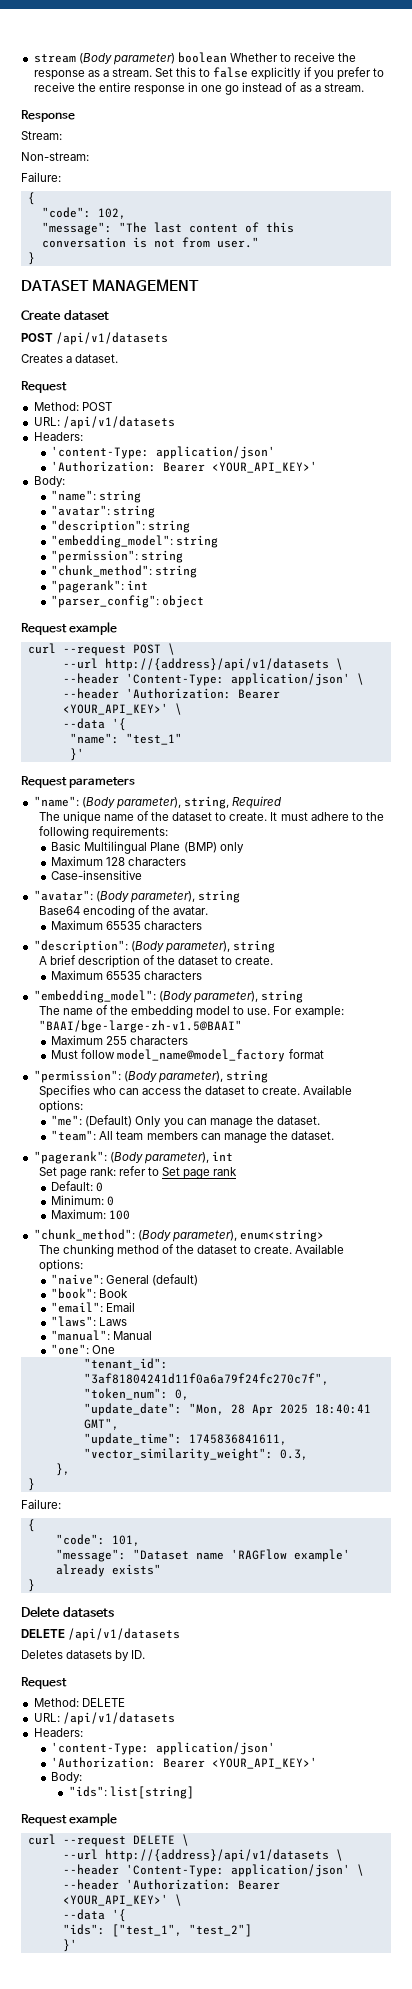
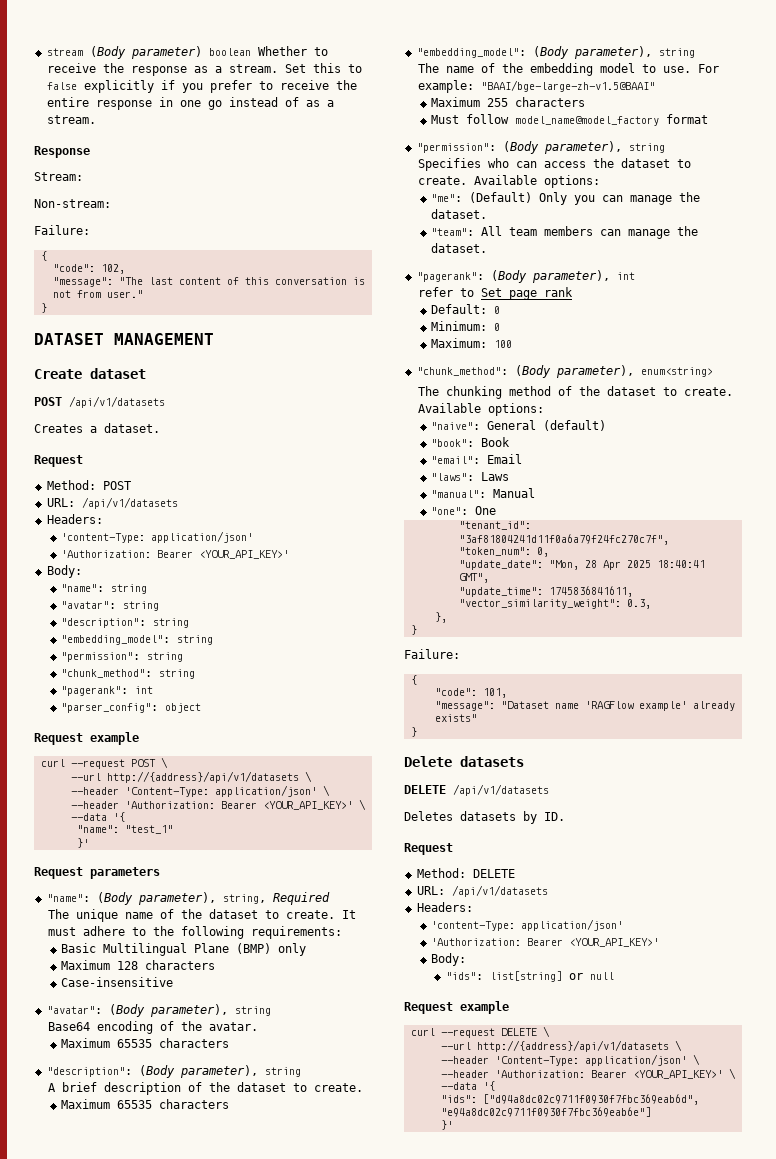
[38,1167,116,1179] Set page rank: -> (635, 276) none
(194, 1792) none -> [568,972,614,980] or null
[111,1924,252,1937] ["test_1", "test_2"] -> [482,1094,699,1105] [440,1107,651,1117] ["d94a8dc02c9711f0930f7fbc369eab6d", "e94a8dc02c9711f0930f7fbc369eab6e"]

